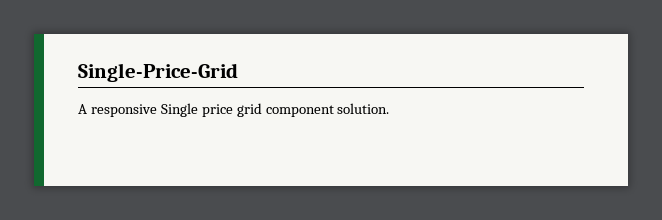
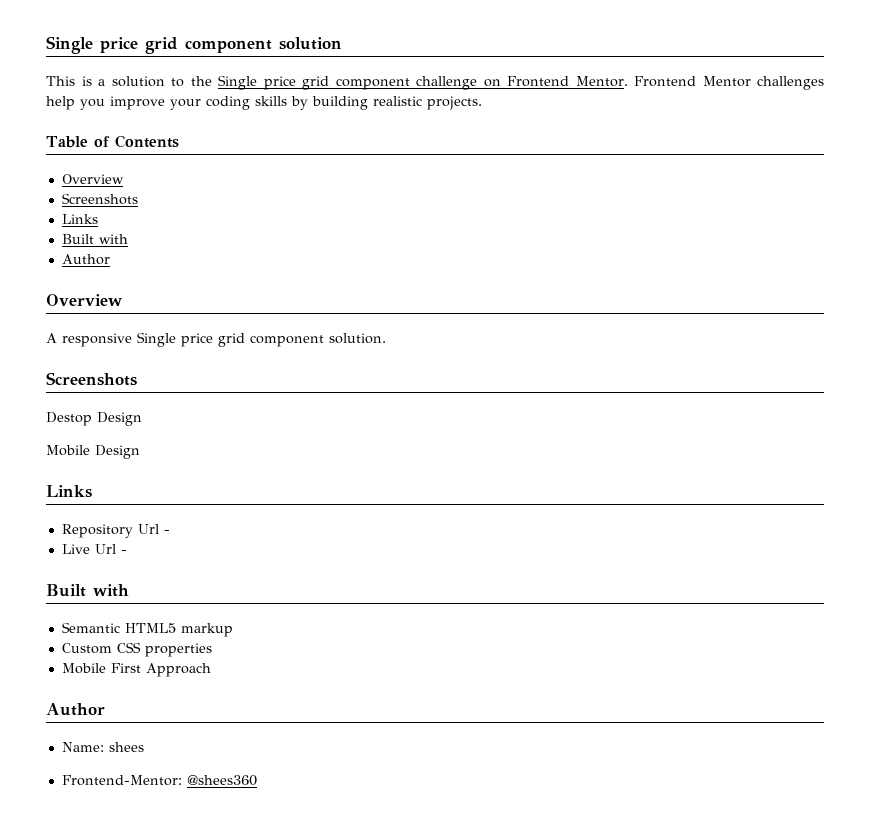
[78,63,238,82] Single-Price-Grid -> [46,36,342,54] [46,75,824,90] [46,96,482,110] [46,135,179,148] [61,174,124,184] [61,193,138,205] [61,214,98,224] [61,234,128,244] [61,254,110,265] [46,294,122,306] Single price grid component solution // This is a solution to the Single price grid component challenge on Frontend Mentor. Frontend Mentor challenges help you improve your coding skills by building realistic projects. // Table of Contents // Overview // Screenshots // Links // Built with // Author // Overview
(390, 108) none -> [46,372,137,386] [46,412,142,426] [46,445,140,459] [46,485,92,498] [61,524,170,538] [61,544,127,554] [46,584,129,597] [61,622,233,637] [61,642,212,657] [61,663,211,677] [46,703,105,716] [61,742,144,752] [61,775,257,786] // Screenshots // Destop Design // Mobile Design // Links // Repository Url - // Live Url - // Built with // Semantic HTML5 markup // Custom CSS properties // Mobile First Approach // Author // Name: shees // Frontend-Mentor: @shees360

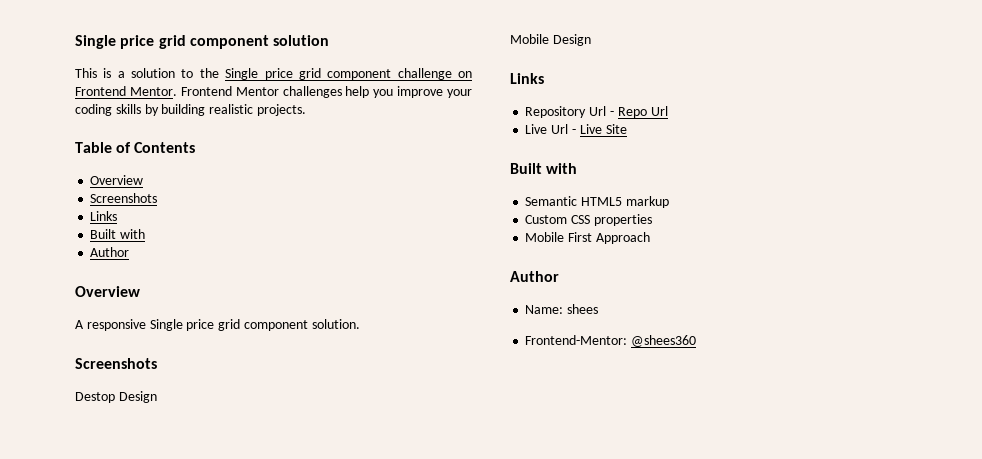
(170, 532) none -> [617,106,668,118] Repo Url
(127, 552) none -> [579,124,627,134] Live Site

